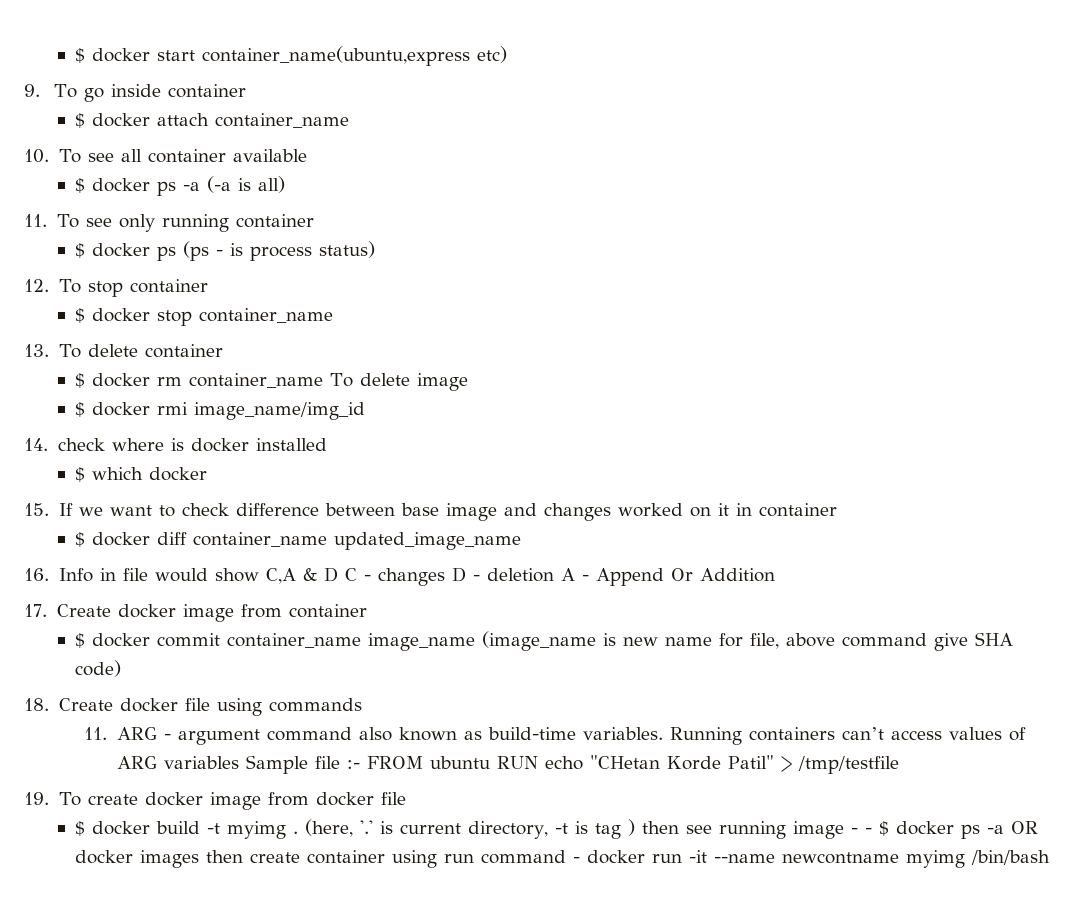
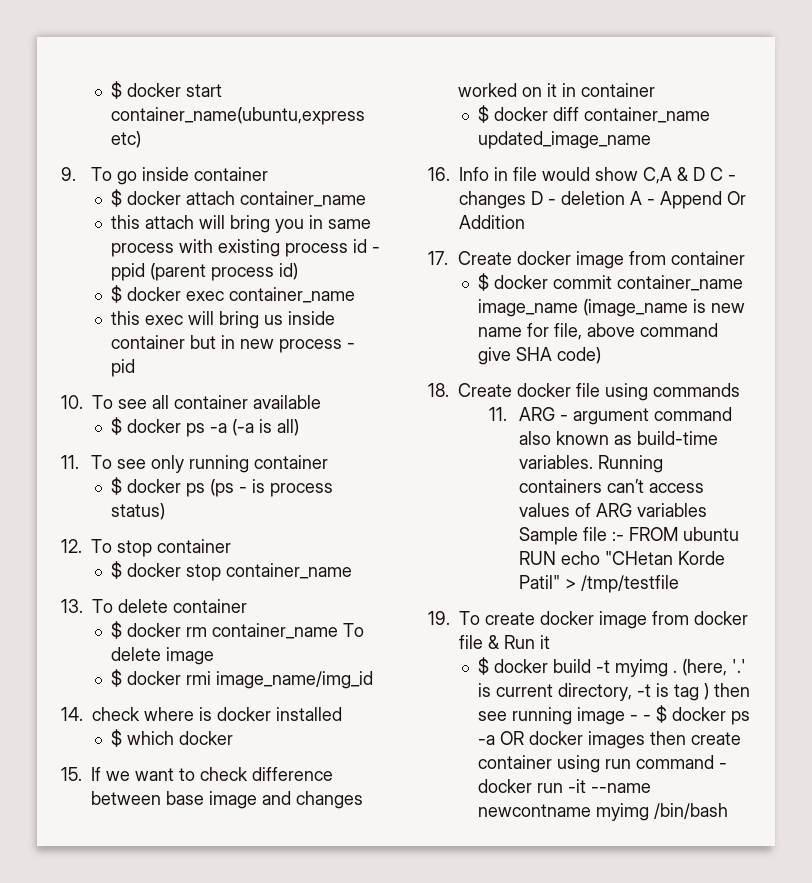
(350, 120) none -> [111,215,372,233] [111,239,381,257] [111,263,299,281] [111,285,356,303] [111,311,336,329] [111,335,356,353] [111,359,136,377] // this attach will bring you in same process with existing process id - ppid (parent process id) // $ docker exec container_name // this exec will bring us inside container but in new process - pid
(407, 798) none -> [488,635,550,649] & Run it

